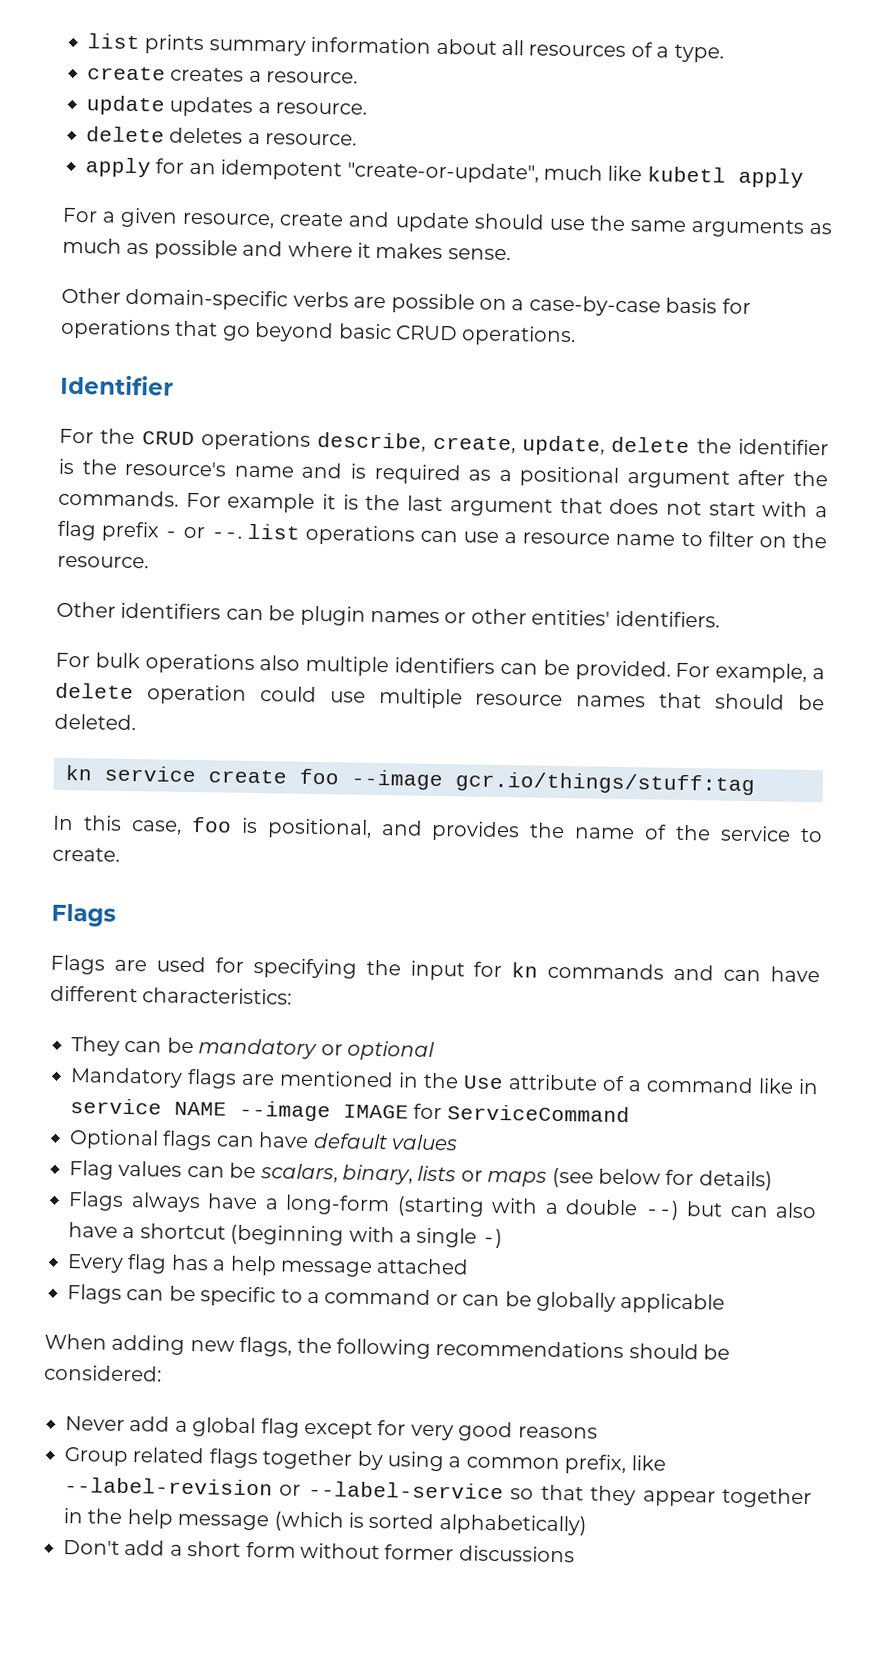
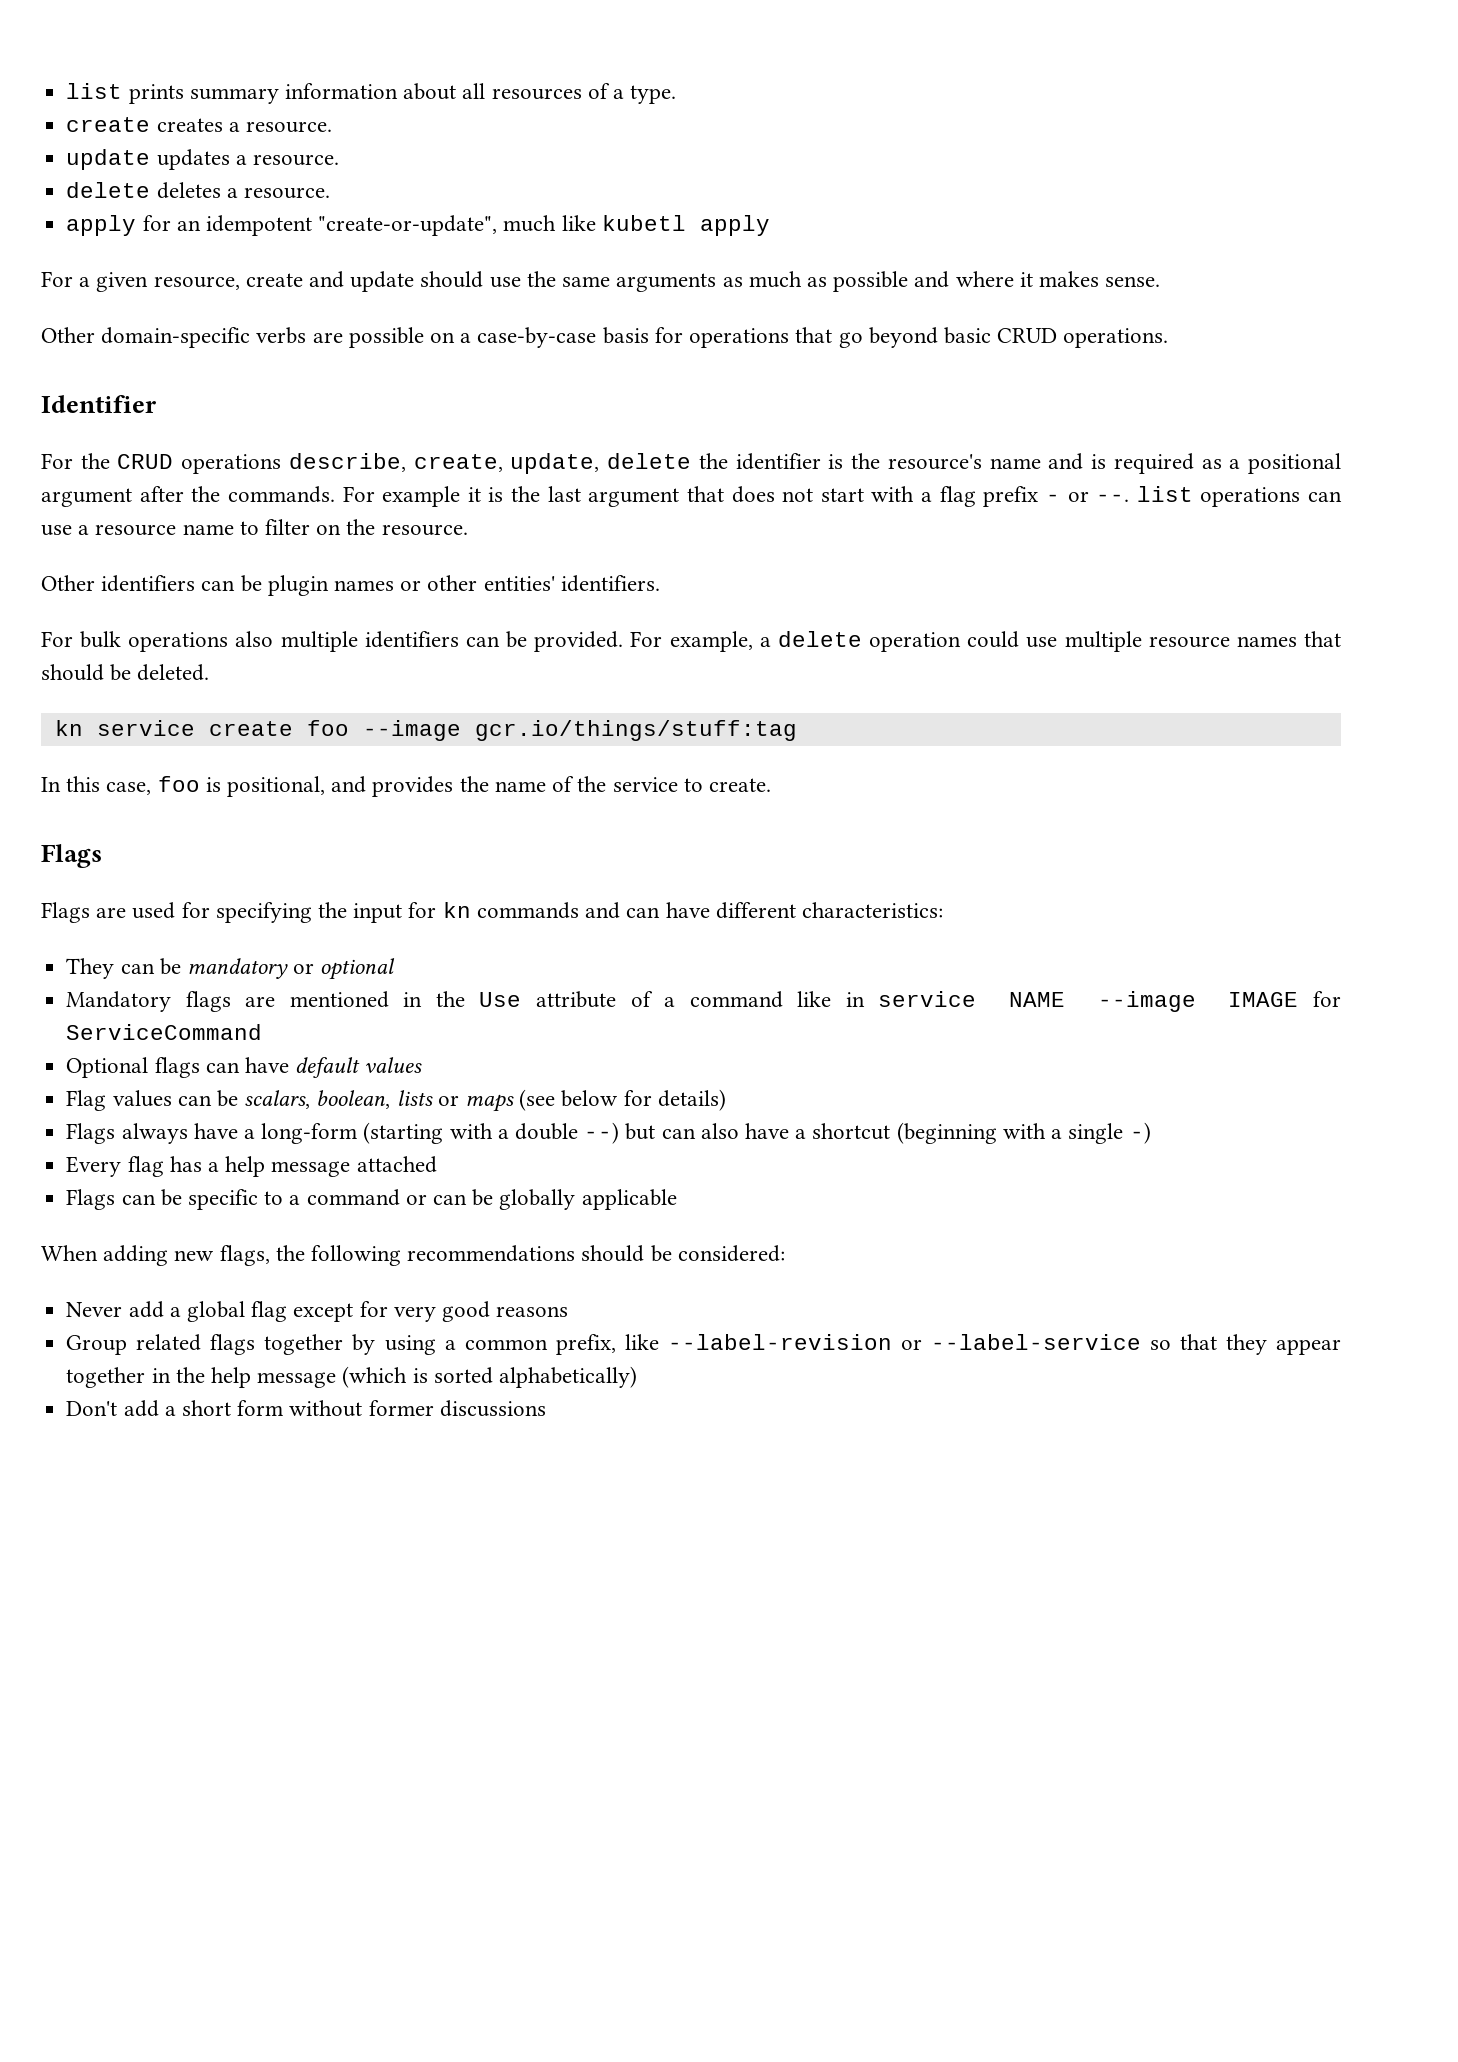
[342,1164,413,1185] binary, -> [316,1090,391,1109] boolean,

